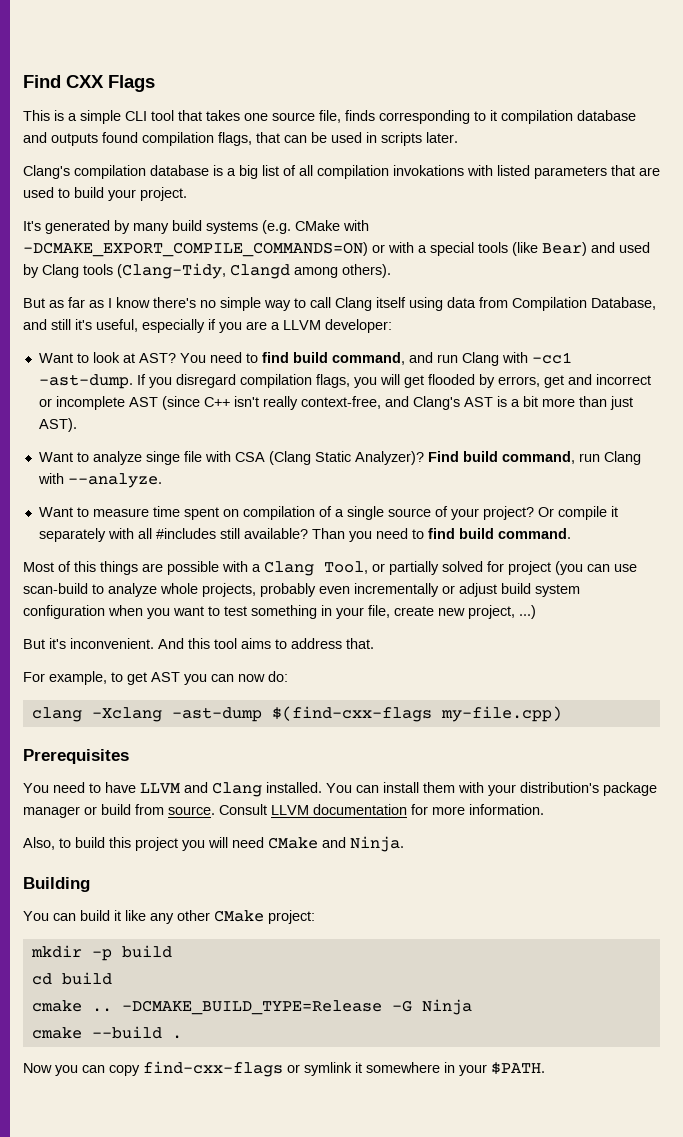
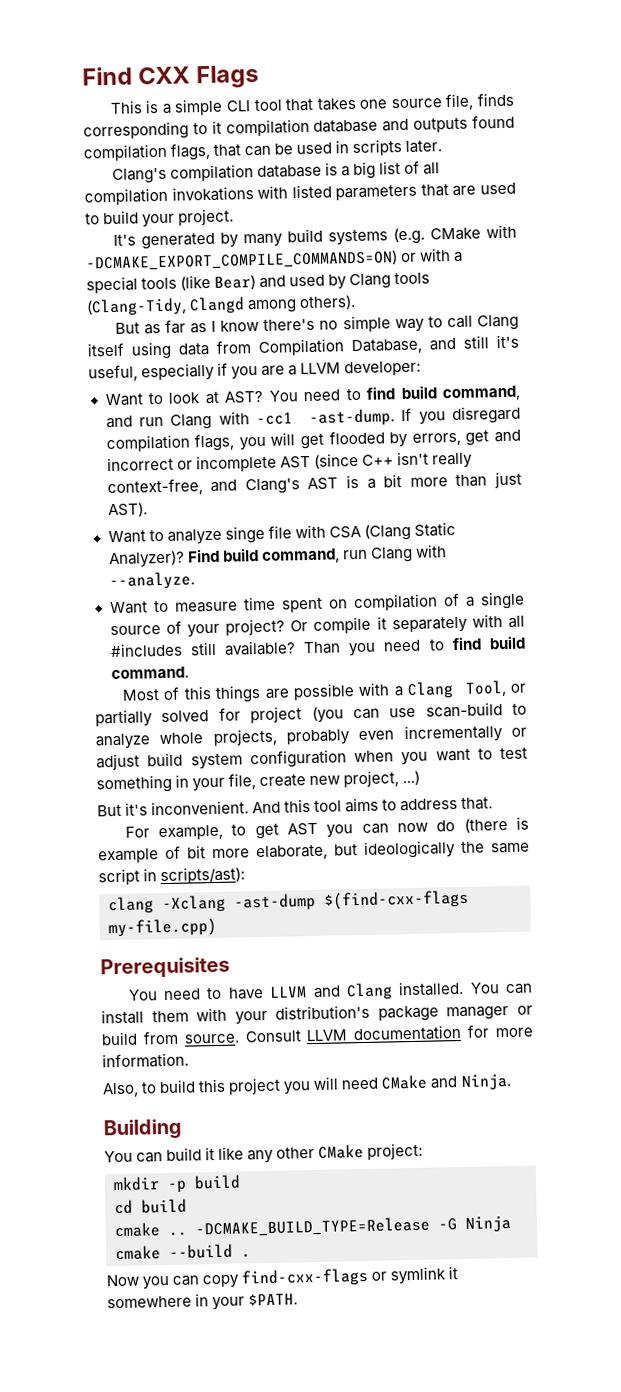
[268,671,288,682] do: -> [436,816,529,833] [98,840,530,864] [98,866,246,886] do (there is example of bit more elaborate, but ideologically the same script in scripts/ast):

